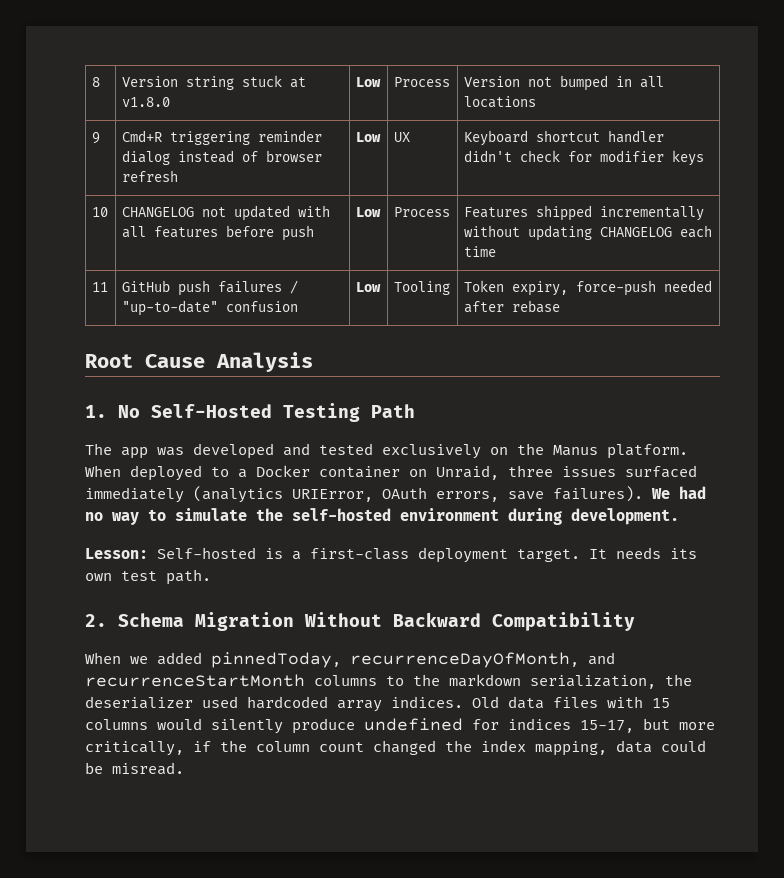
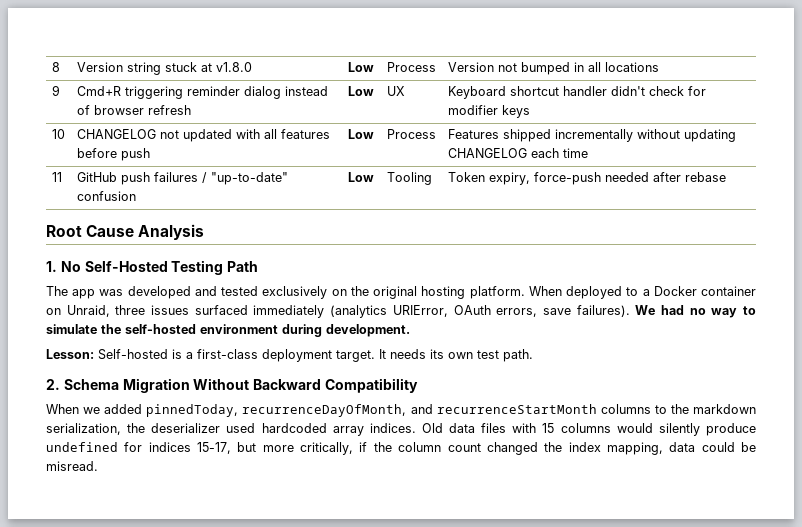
[553,445,598,456] Manus -> [373,286,466,299] original hosting

